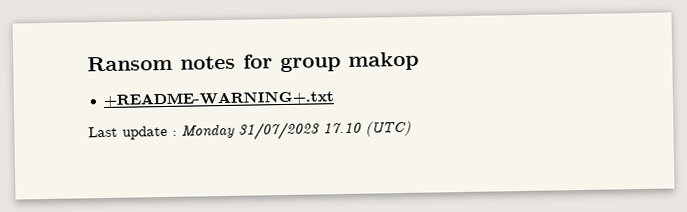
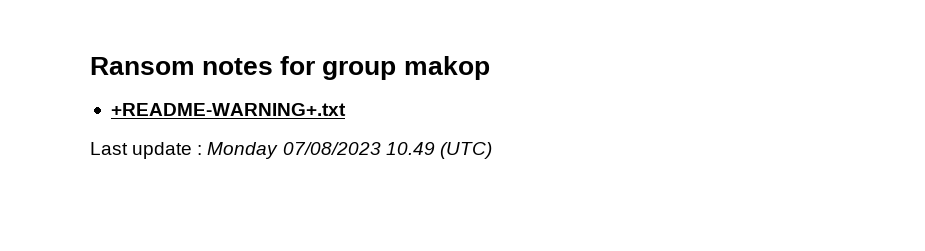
[238,121,362,141] 31/07/2023 17.10 -> [282,142,435,155] 07/08/2023 10.49

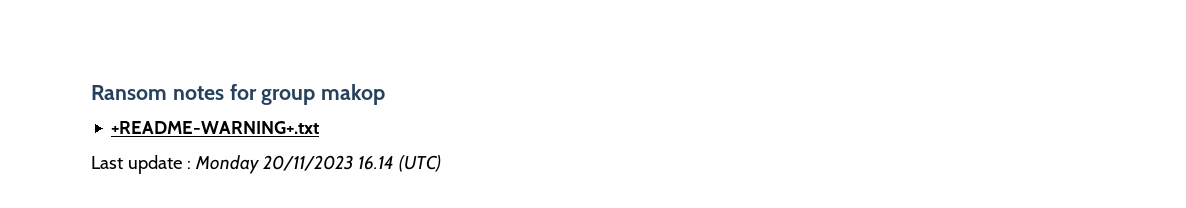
[282,142,435,155] 07/08/2023 10.49 -> [262,155,394,171] 20/11/2023 16.14

